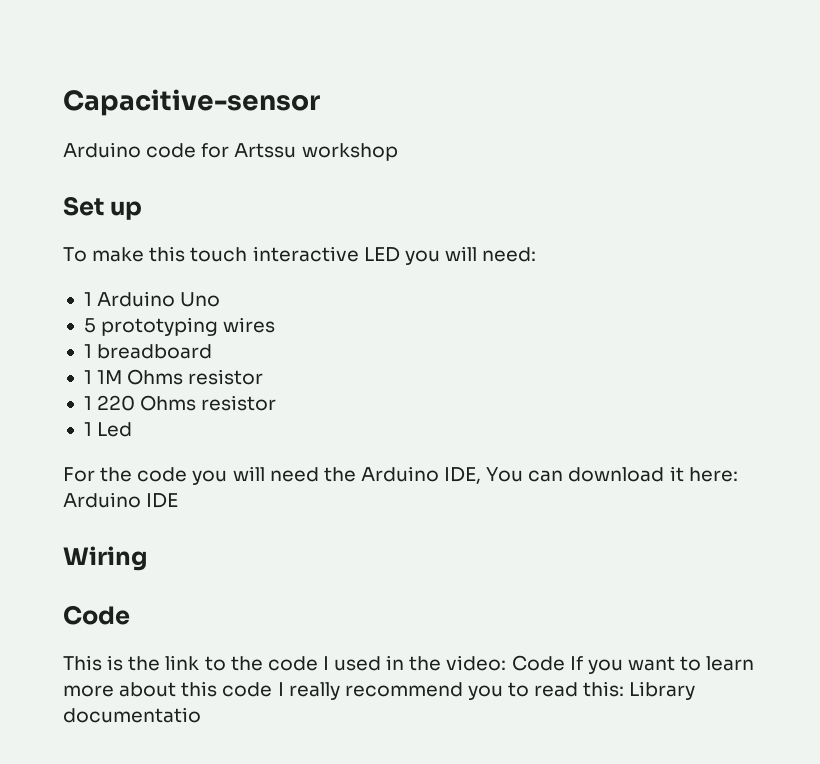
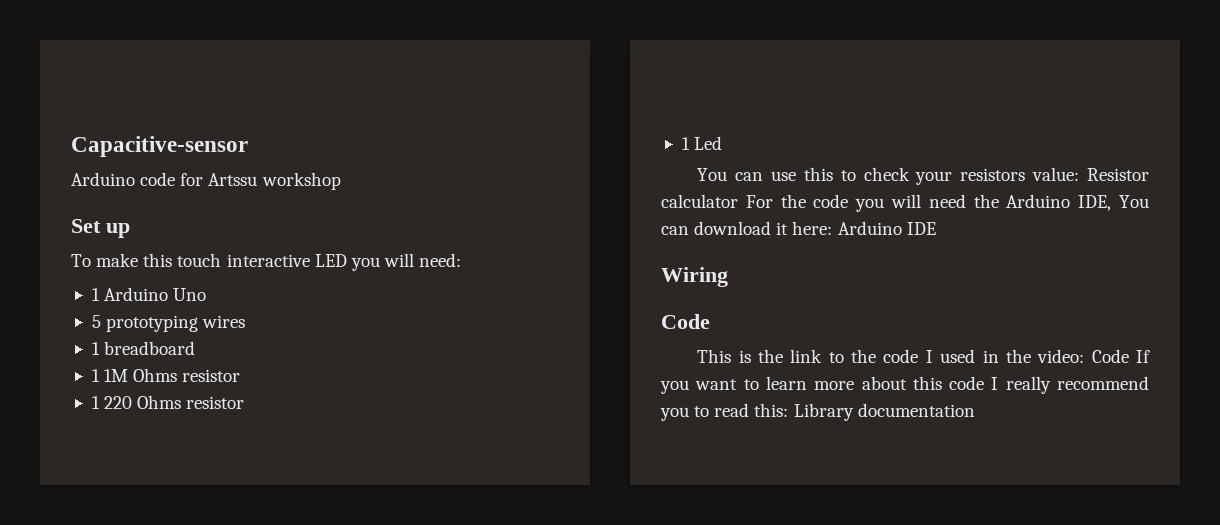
(133, 429) none -> [697,167,1149,185] [661,194,738,208] You can use this to check your resistors value: Resistor calculator
[63,707,201,723] documentatio -> [857,403,975,417] documentation

